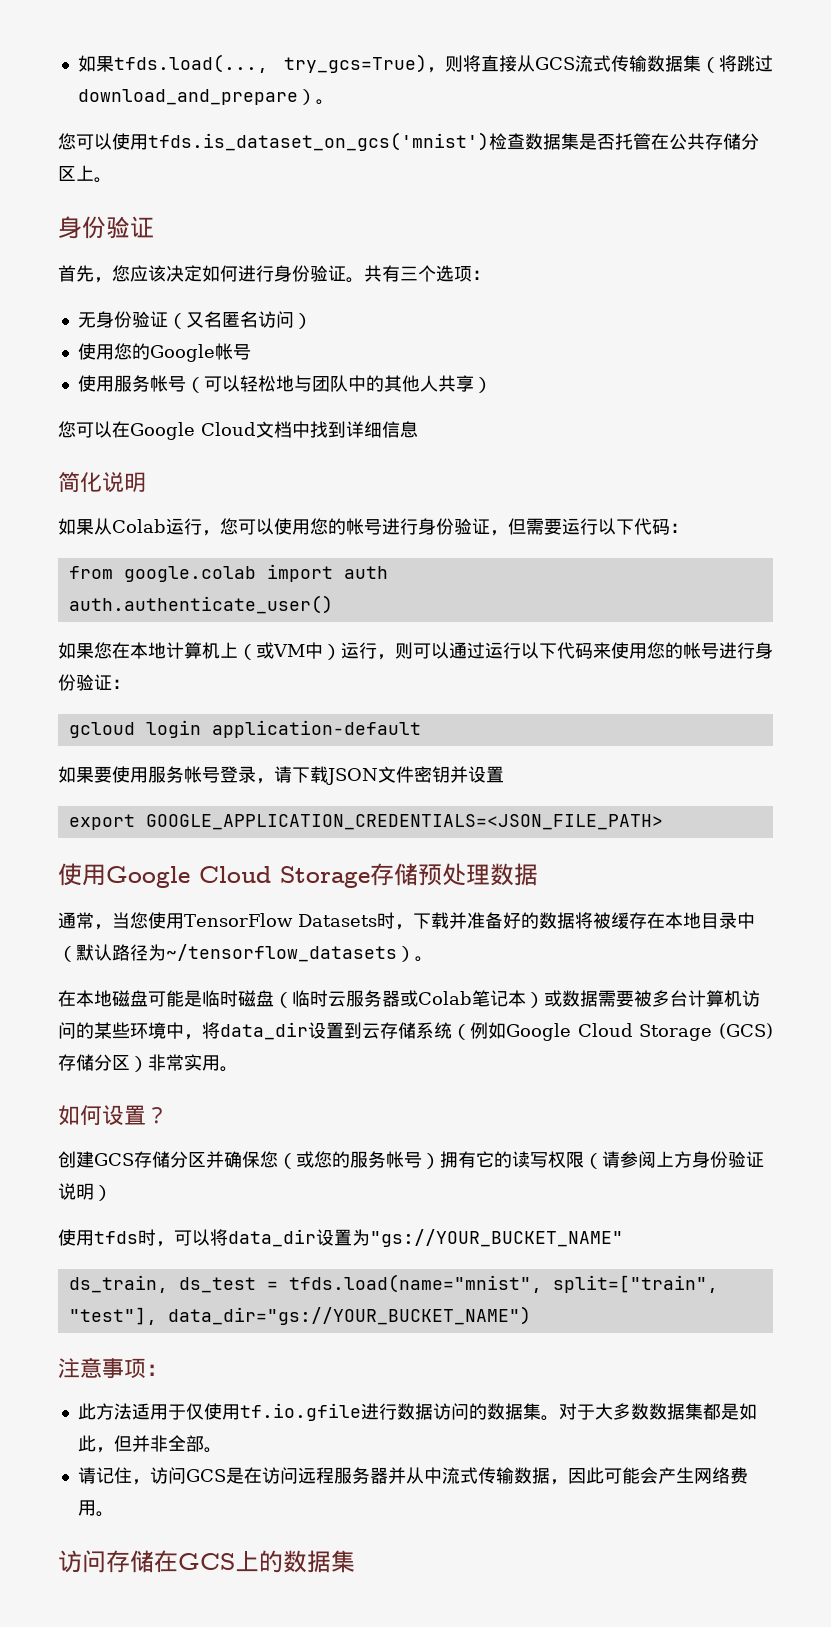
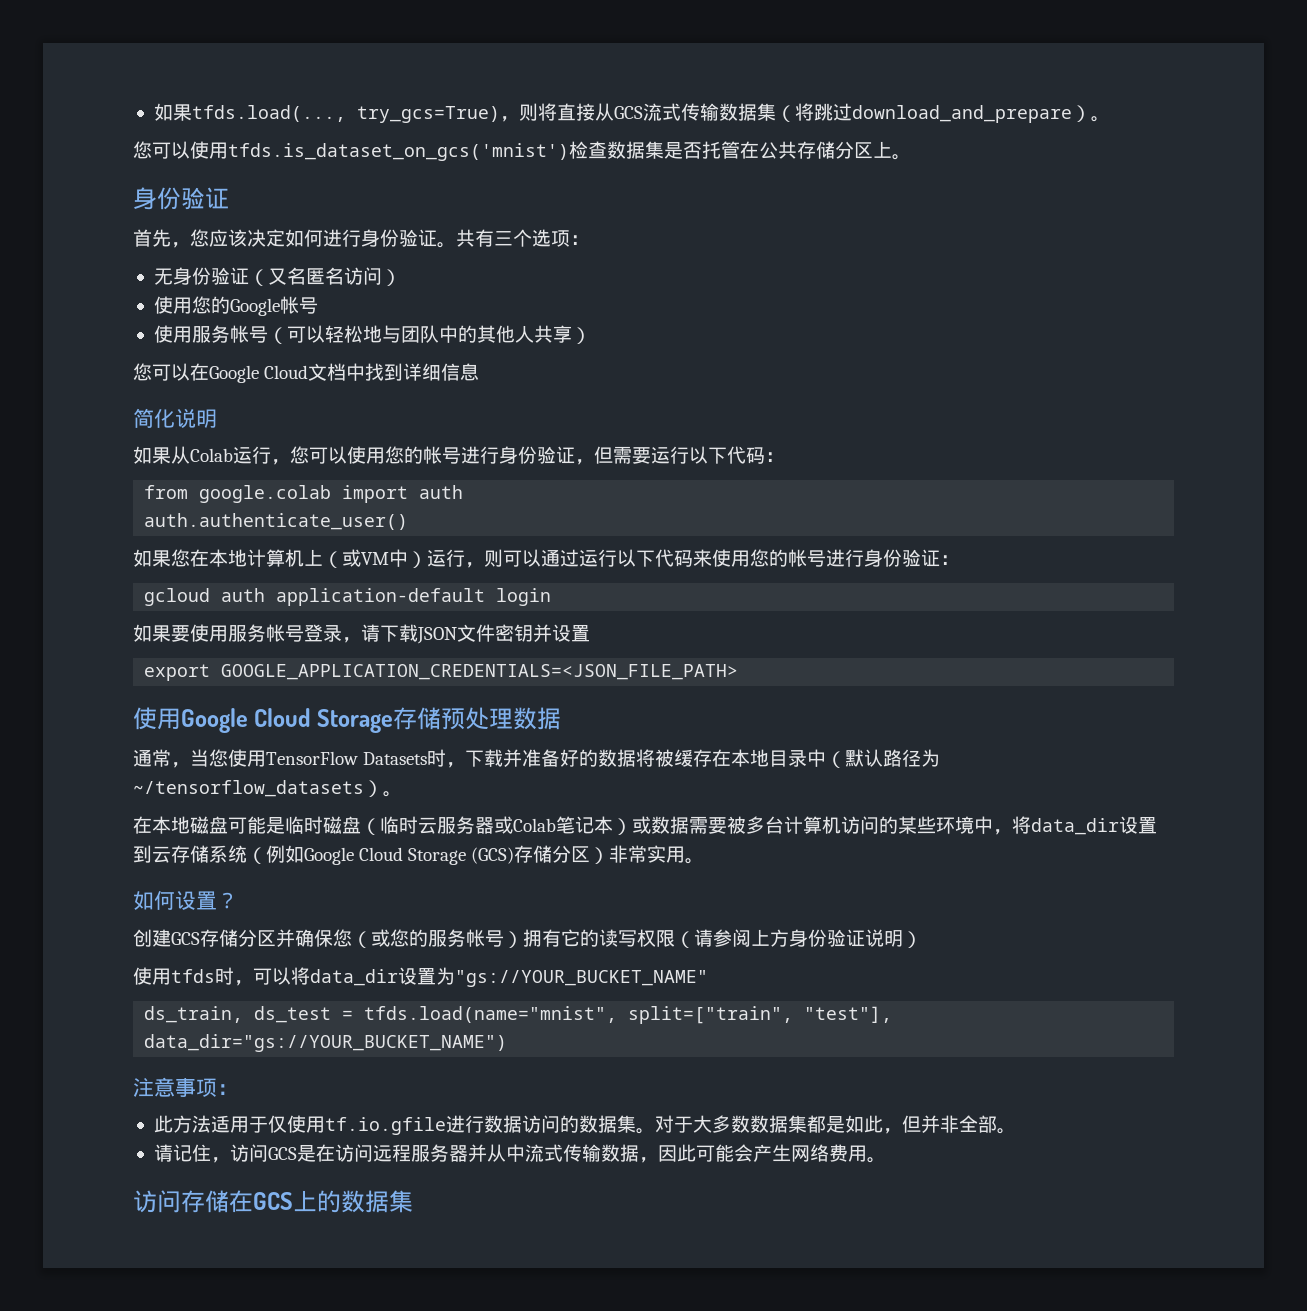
(135, 730) none -> [221,588,486,606] auth application-default
[211,720,421,738] application-default -> (552, 597) none

